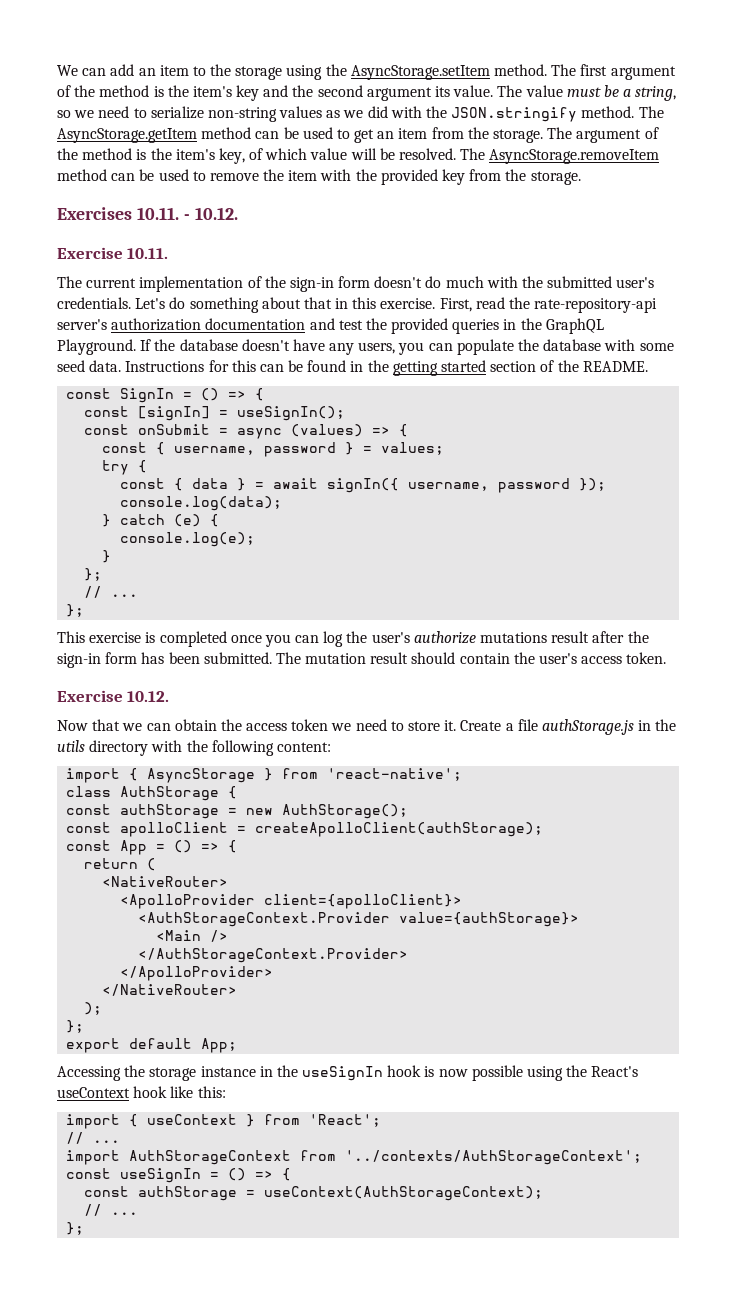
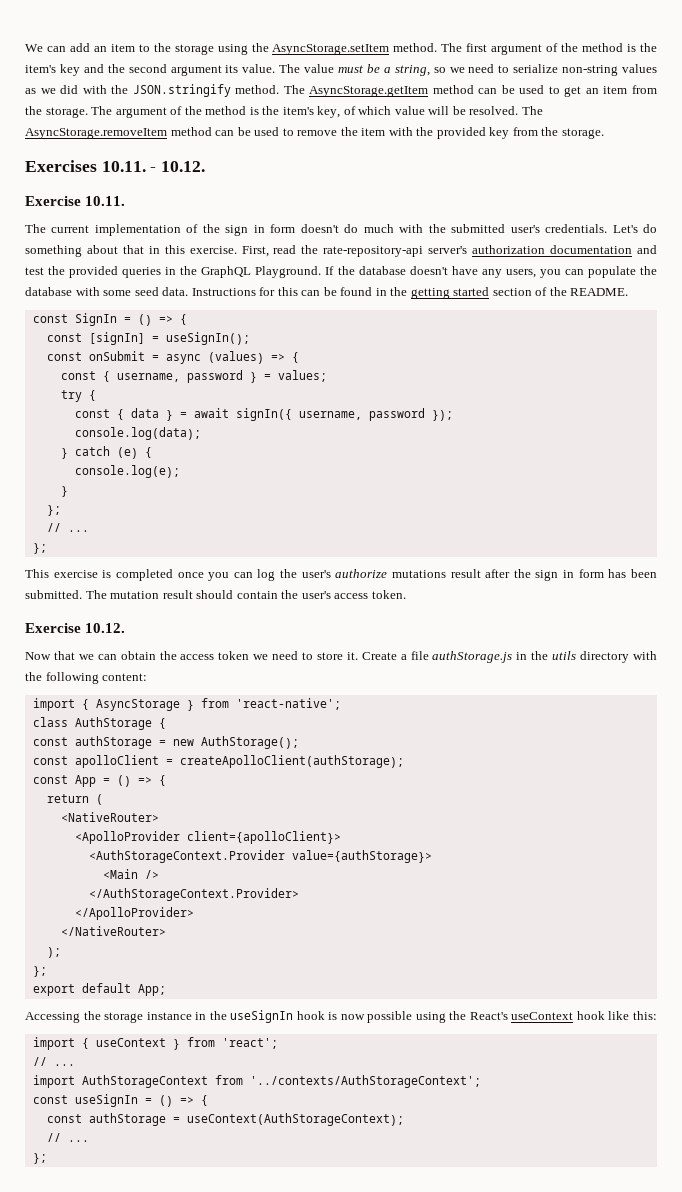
[289,277,334,292] sign-in -> [225,225,265,236] sign in
[57,653,101,668] sign-in -> [535,570,575,581] sign in
[309,1114,382,1127] 'React'; -> [221,1038,278,1049] 'react';

